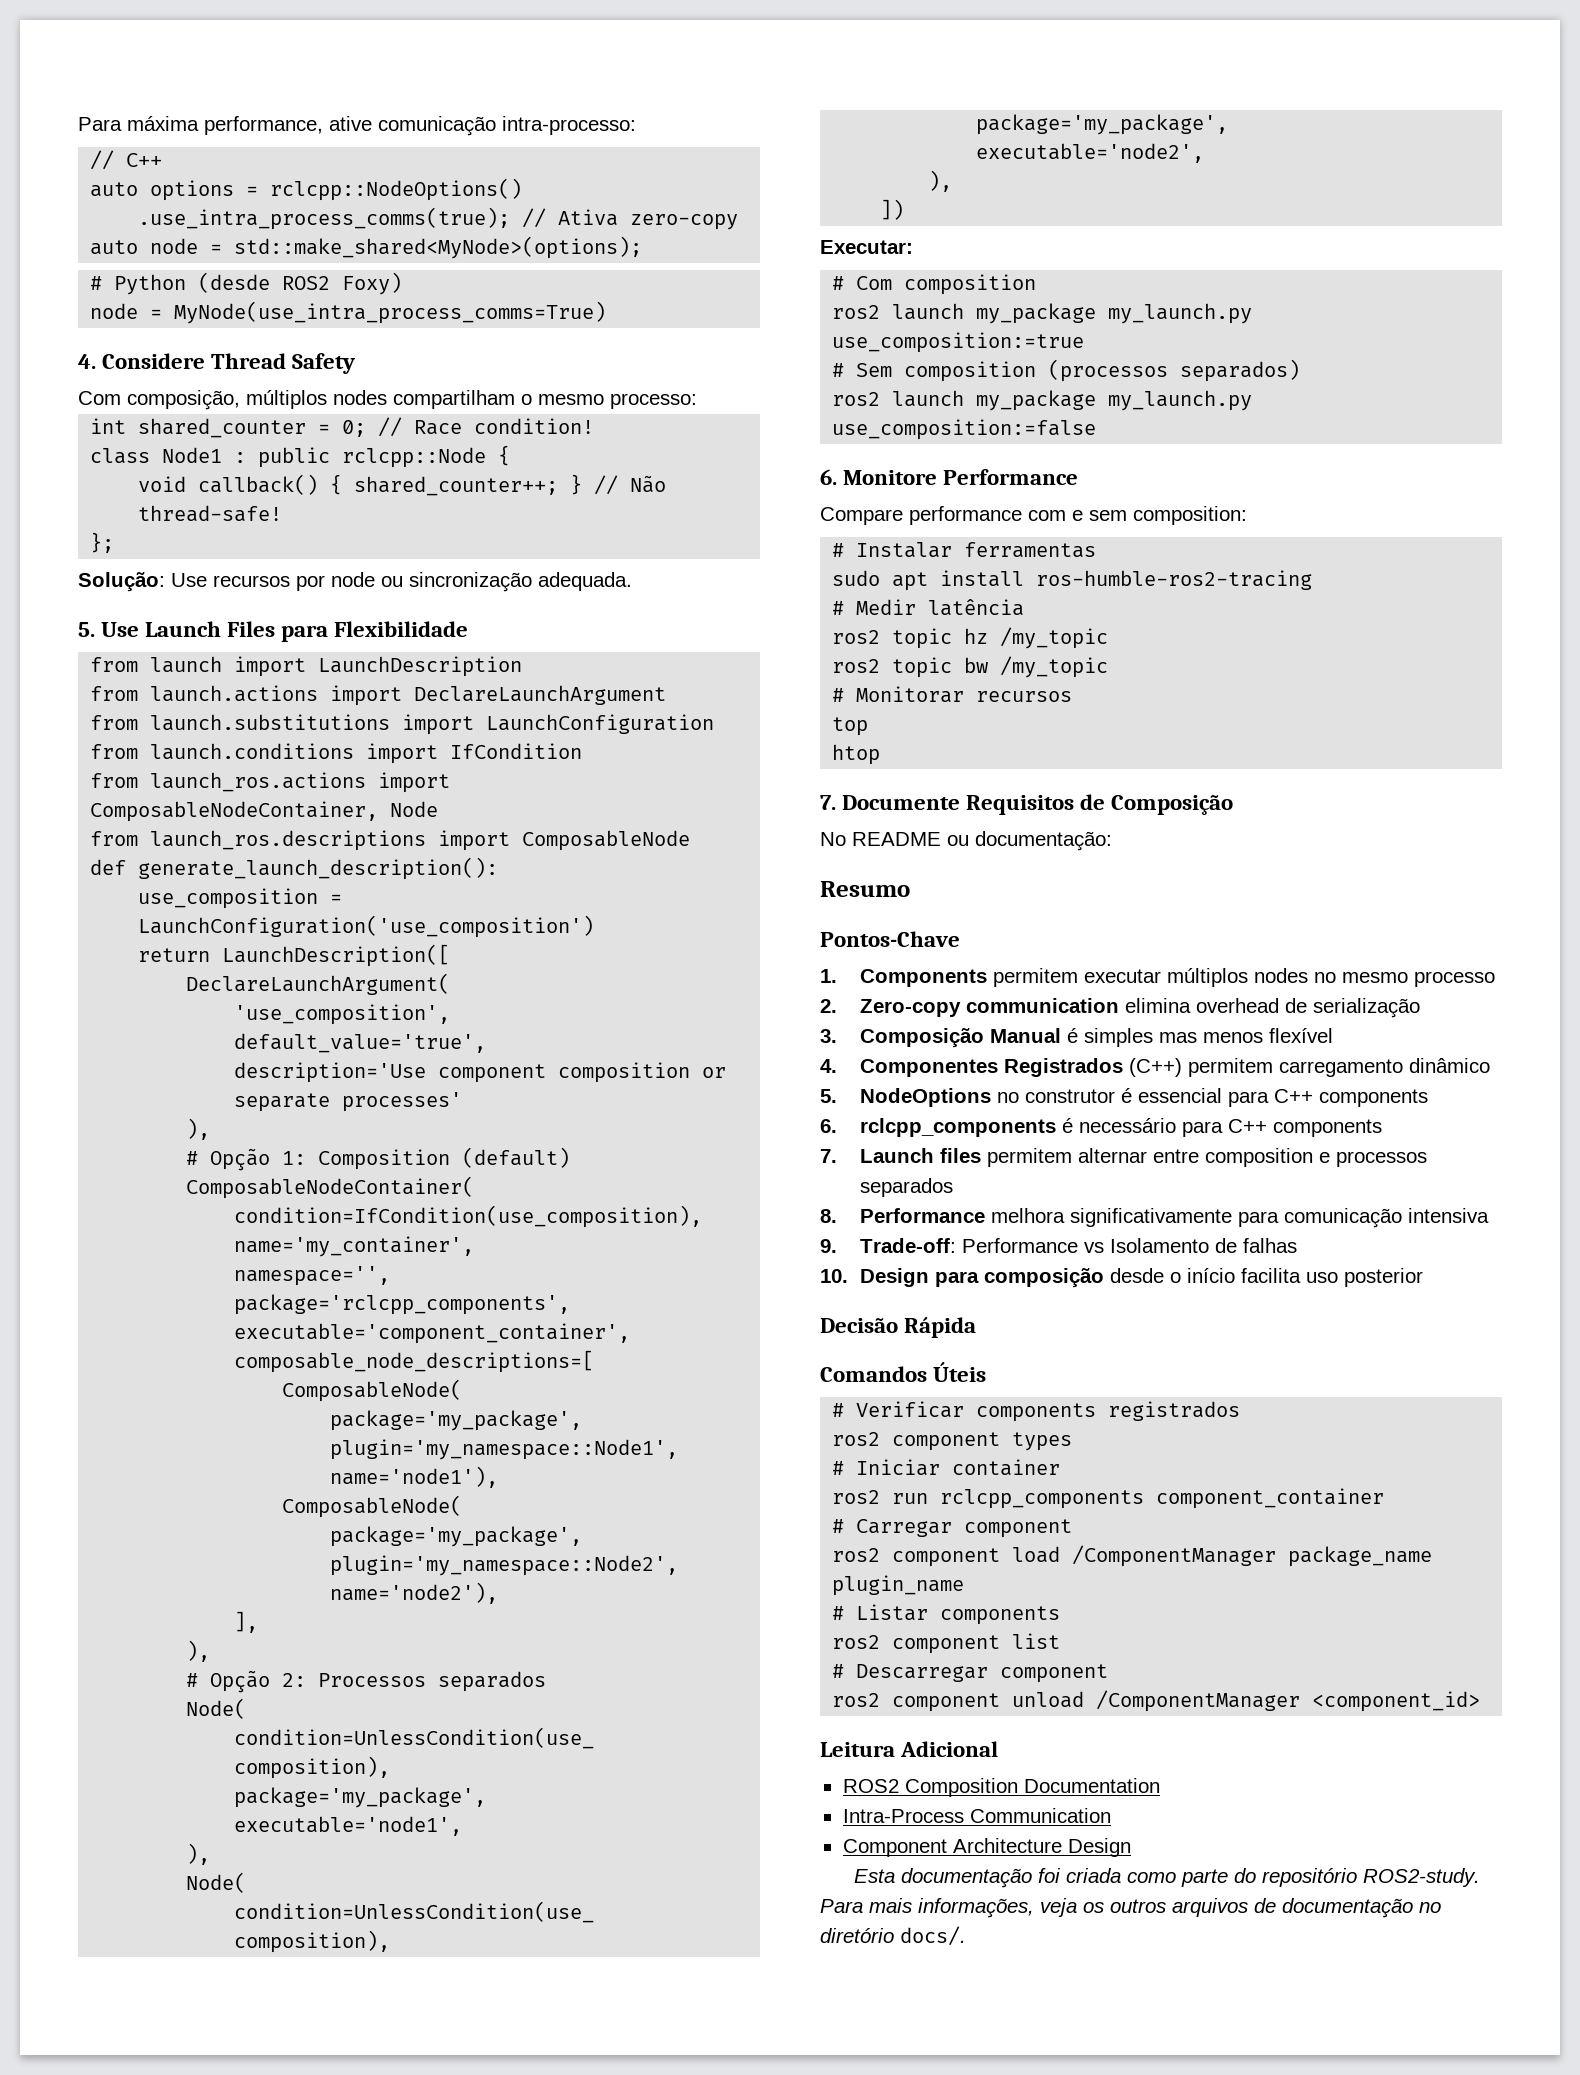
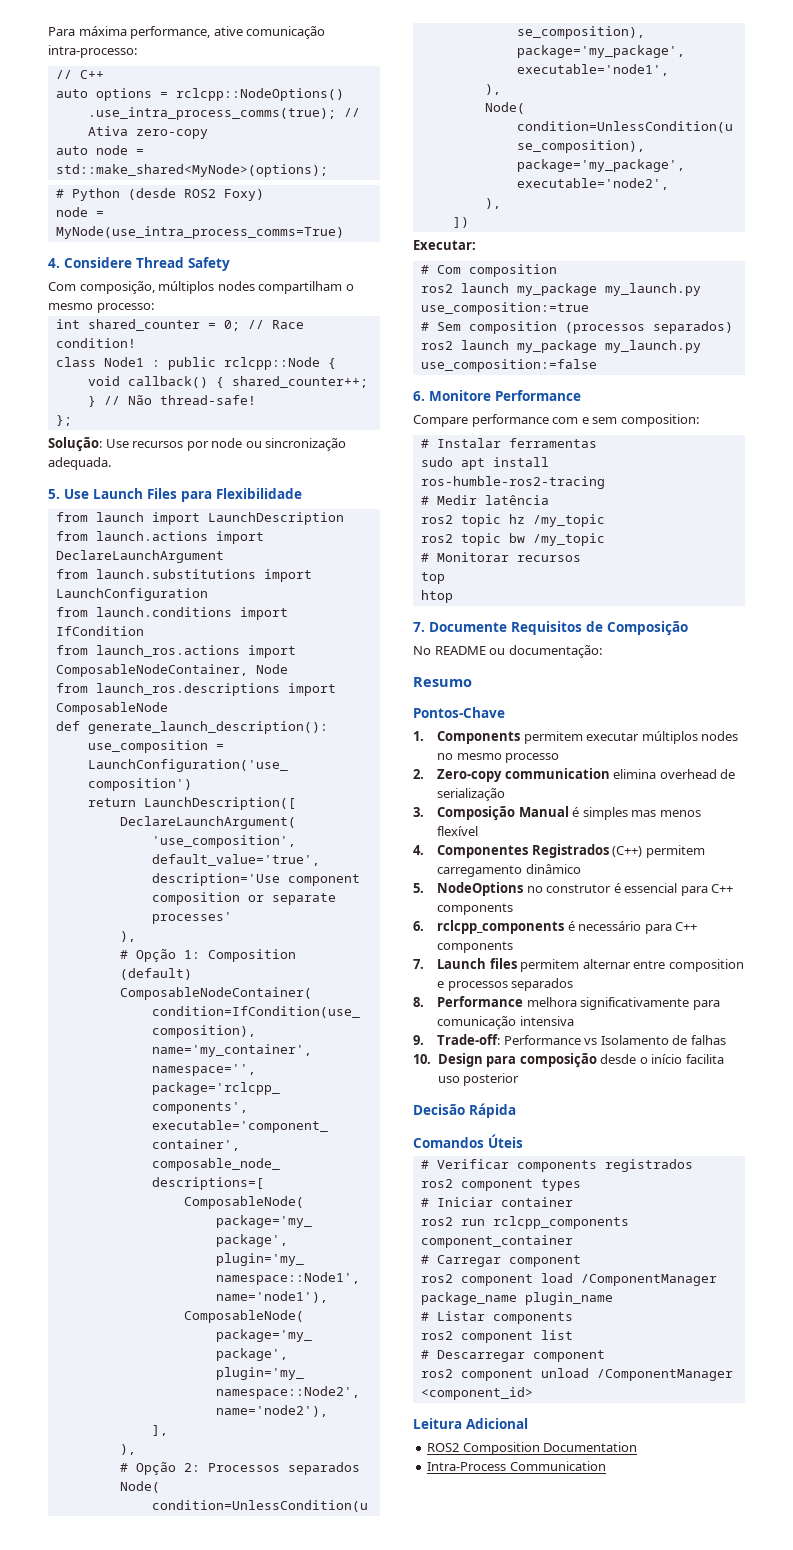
[842,1838,1131,1857] [854,1868,1481,1888] [820,1898,1441,1918] [820,1926,966,1946] // Component Architecture Design // Esta documentação foi criada como parte do repositório ROS2-study. Para mais informações, veja os outros arquivos de documentação no diretório docs/. -> (606, 1466) none

